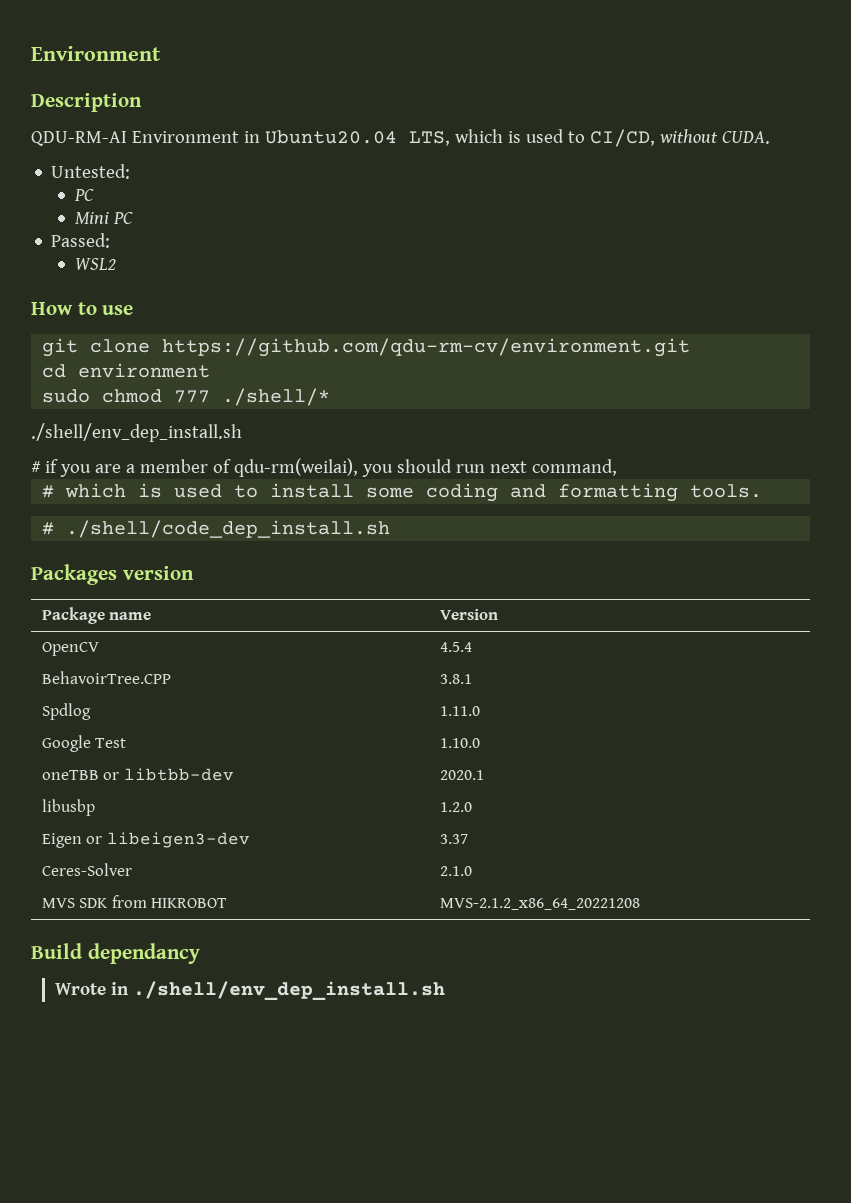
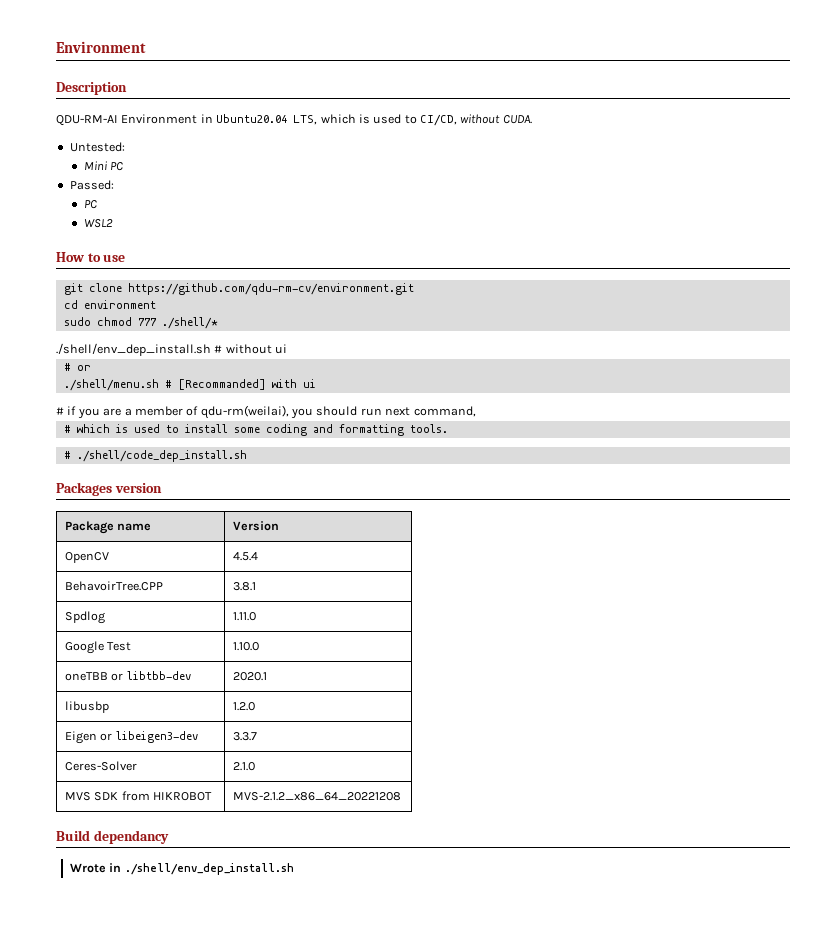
[74,189,95,201] // PC -> (125, 147) none
(111, 240) none -> [83,200,97,209] // PC
(242, 432) none -> [214,344,288,354] [63,363,91,371] [63,379,316,391] # without ui // # or // ./shell/menu.sh # [Recommanded] with ui
[439,834,468,844] 3.37 -> [233,732,258,741] 3.3.7

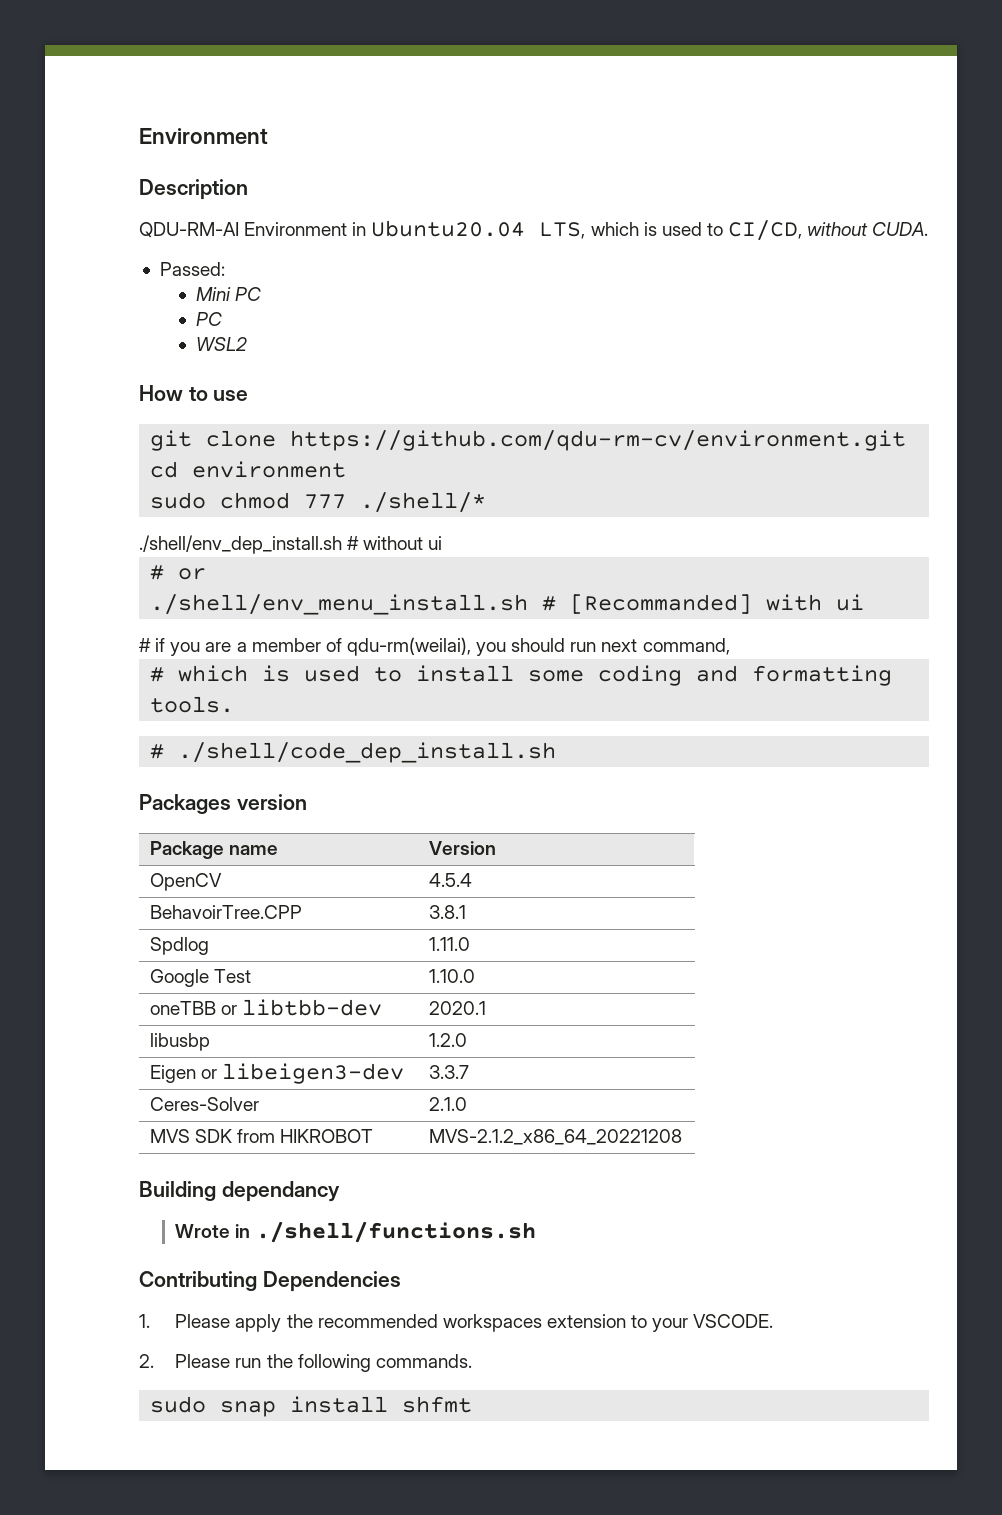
[69,142,125,152] Untested: -> [159,262,225,276] Passed:
[69,180,114,190] // Passed: -> (262, 294) none
[63,379,159,391] ./shell/menu.sh -> [150,594,529,615] ./shell/env_menu_install.sh
[56,830,90,841] Build -> [139,1181,216,1201] Building
[124,863,294,875] ./shell/env_dep_install.sh -> [255,1221,536,1243] [139,1271,401,1292] [139,1314,774,1332] [139,1354,472,1372] [150,1396,473,1417] ./shell/functions.sh // Contributing Dependencies // 1. Please apply the recommended workspaces extension to your VSCODE. // 2. Please run the following commands. // sudo snap install shfmt

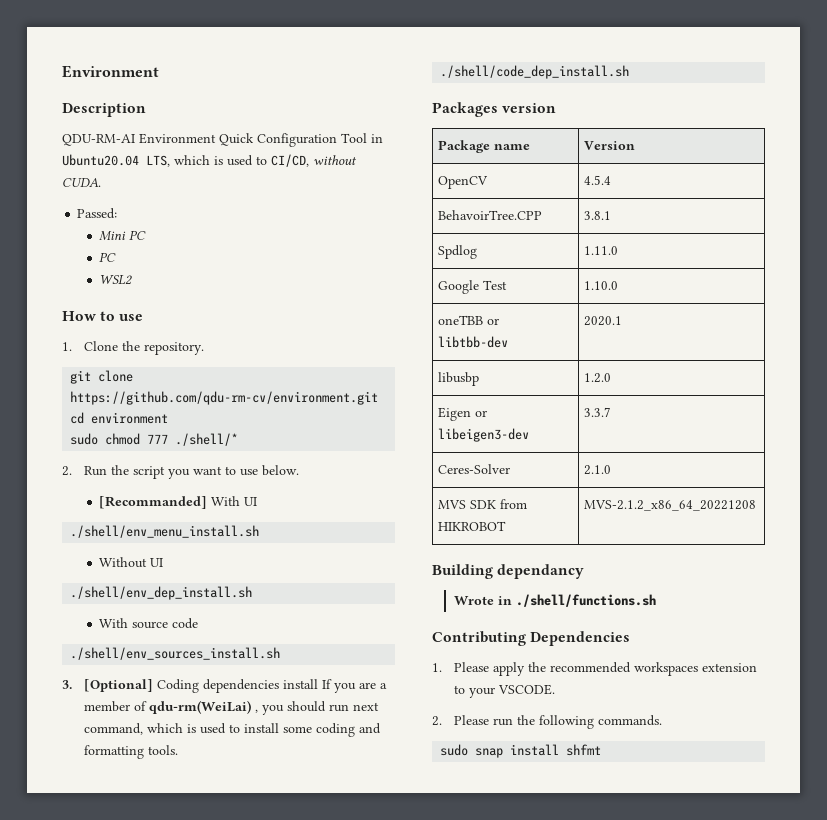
(348, 229) none -> [219,133,367,147] Quick Configuration Tool
(249, 395) none -> [62,341,205,355] // 1. Clone the repository.
[139,535,443,554] [150,565,207,580] [150,594,865,615] [139,638,166,652] ./shell/env_dep_install.sh # without ui // # or // ./shell/env_menu_install.sh # [Recommanded] with ui // # if -> [62,465,300,479] [99,496,258,509] [70,525,260,538] [99,557,164,568] [70,586,253,600] [99,618,199,629] [70,647,281,660] [62,679,333,693] 2. Run the script you want to use below. // [Recommanded] With UI // ./shell/env_menu_install.sh // Without UI // ./shell/env_dep_install.sh // With source code // ./shell/env_sources_install.sh // 3. [Optional] Coding dependencies install If
[346,637,471,656] qdu-rm(weilai), -> [149,700,259,714] qdu-rm(WeiLai) ,
[150,667,165,682] // # -> (144, 729) none
[150,744,165,759] # -> (179, 750) none

